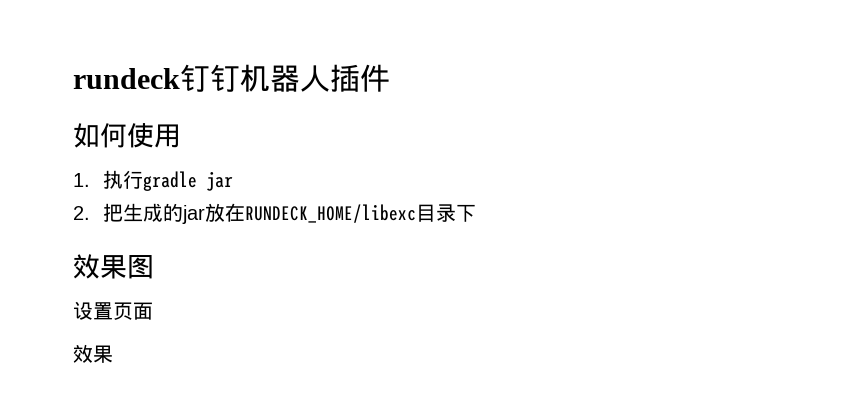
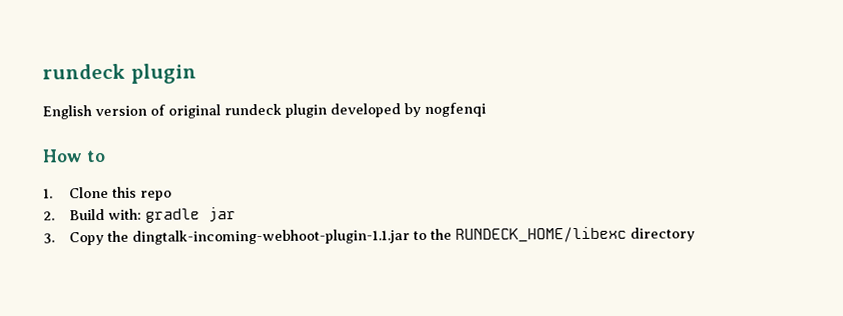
[73,64,390,92] [73,123,181,148] [73,170,233,191] [73,203,476,224] [73,254,154,279] [73,301,153,320] [73,344,113,363] rundeck钉钉机器人插件 // 如何使用 // 1.执行gradle jar // 2.把生成的jar放在RUNDECK_HOME/libexc目录下 // 效果图 // 设置页面 // 效果 -> [42,63,197,84] [42,102,486,120] [42,149,106,163] [43,186,172,201] [43,207,236,223] [43,226,695,246] rundeck plugin // English version of original rundeck plugin developed by nogfenqi // How to // 1. Clone this repo // 2. Build with: gradle jar // 3. Copy the dingtalk-incoming-webhoot-plugin-1.1.jar to the RUNDECK_HOME/libexc directory

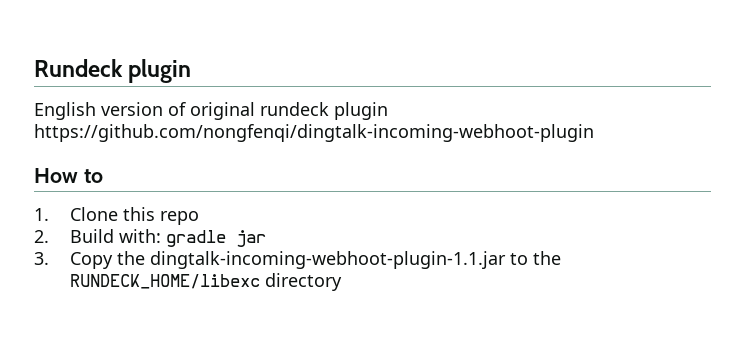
[42,63,126,80] rundeck -> [34,59,123,77] Rundeck
[330,102,486,118] developed by nogfenqi -> [34,124,594,142] https://github.com/nongfenqi/dingtalk-incoming-webhoot-plugin

